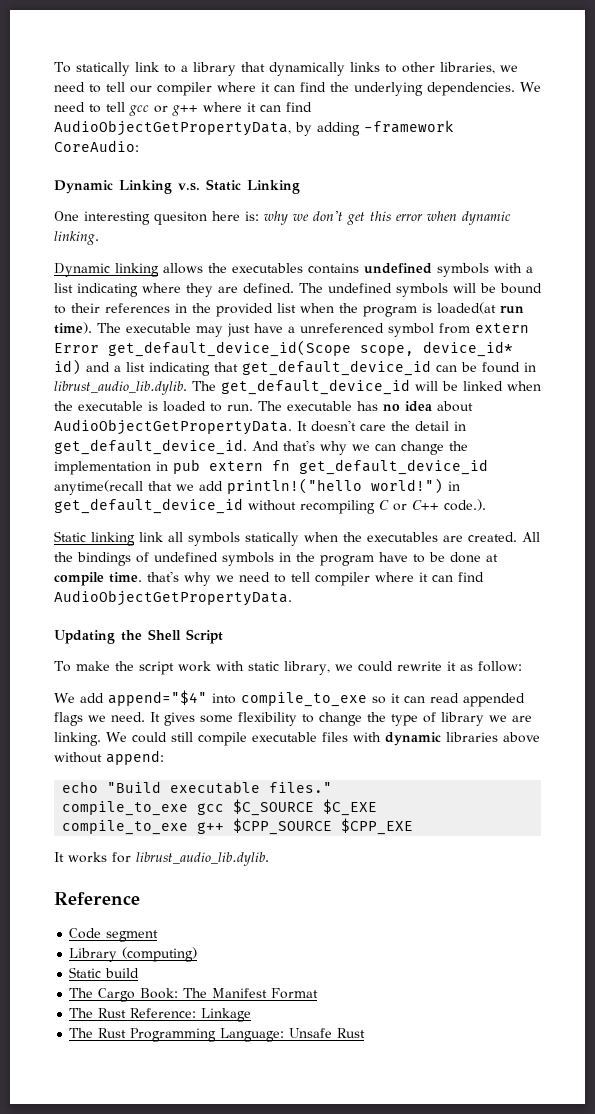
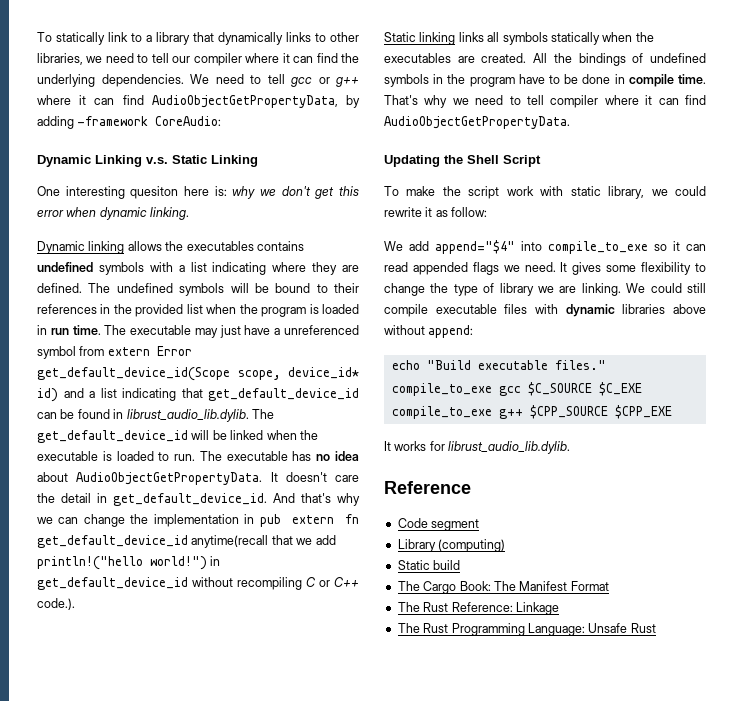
[437,302,524,314] [54,322,92,334] loaded(at run time). -> [322,304,360,314] [37,325,101,335] loaded in run time.
[139,532,163,542] link -> [458,32,484,42] links
[486,554,498,562] at -> [614,74,625,84] in
[147,571,179,582] that's -> [384,95,418,105] That's

